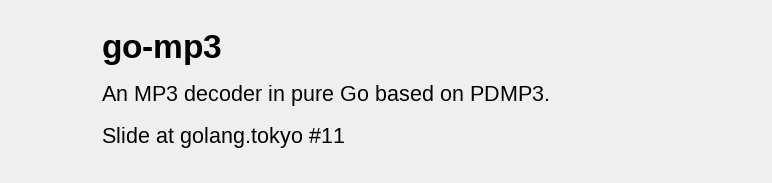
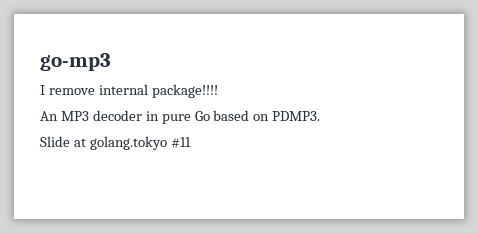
(222, 50) none -> [40,84,218,98] // I remove internal package!!!!

